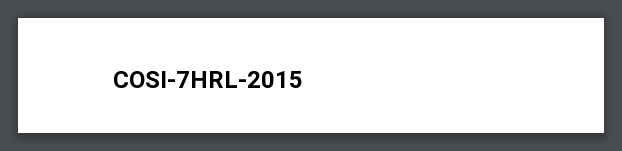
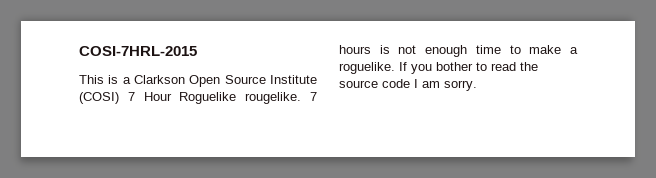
(303, 79) none -> [79,75,317,87] [79,92,317,104] [339,45,578,57] [339,62,538,74] [339,79,477,91] // This is a Clarkson Open Source Institute (COSI) 7 Hour Roguelike rougelike. 7 hours is not enough time to make a roguelike. If you bother to read the source code I am sorry.

